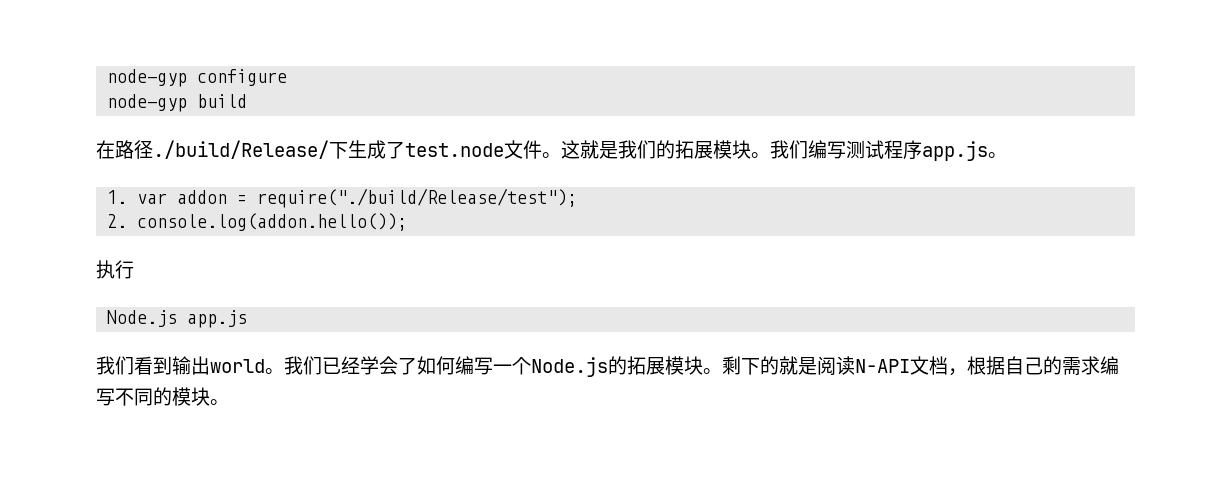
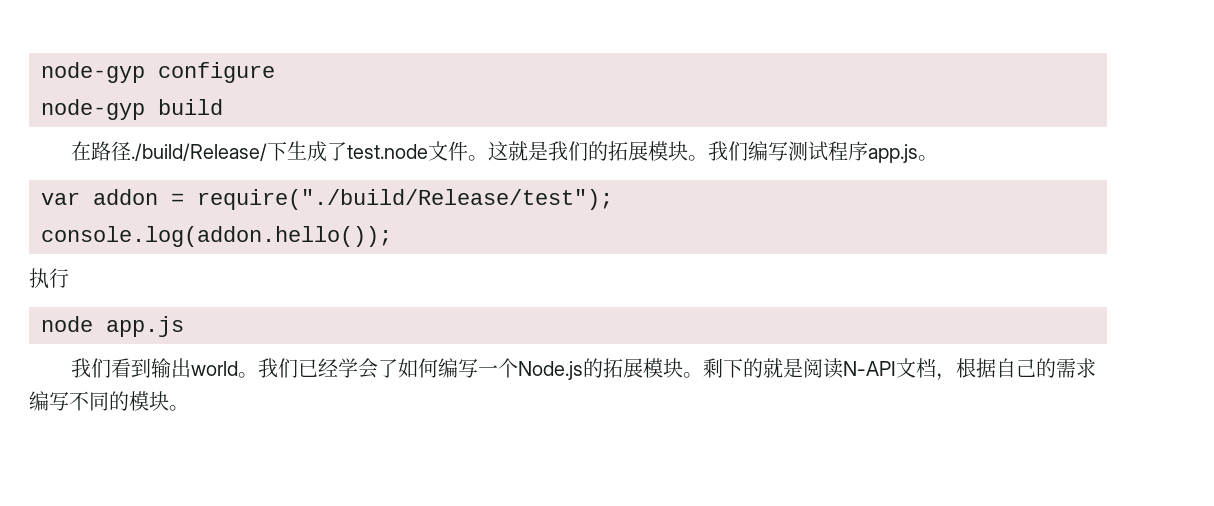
[107,190,128,204] 1. -> (939, 158) none
[107,214,128,228] 2. -> (613, 199) none
[107,310,178,327] Node.js -> [41,316,93,332] node

